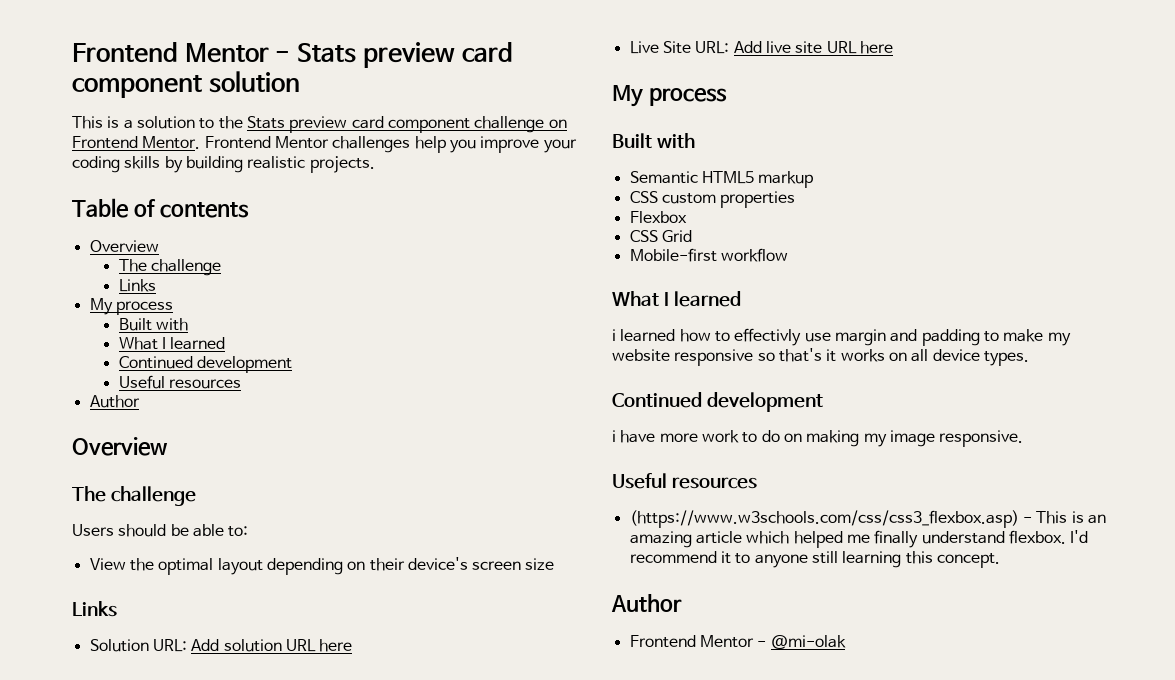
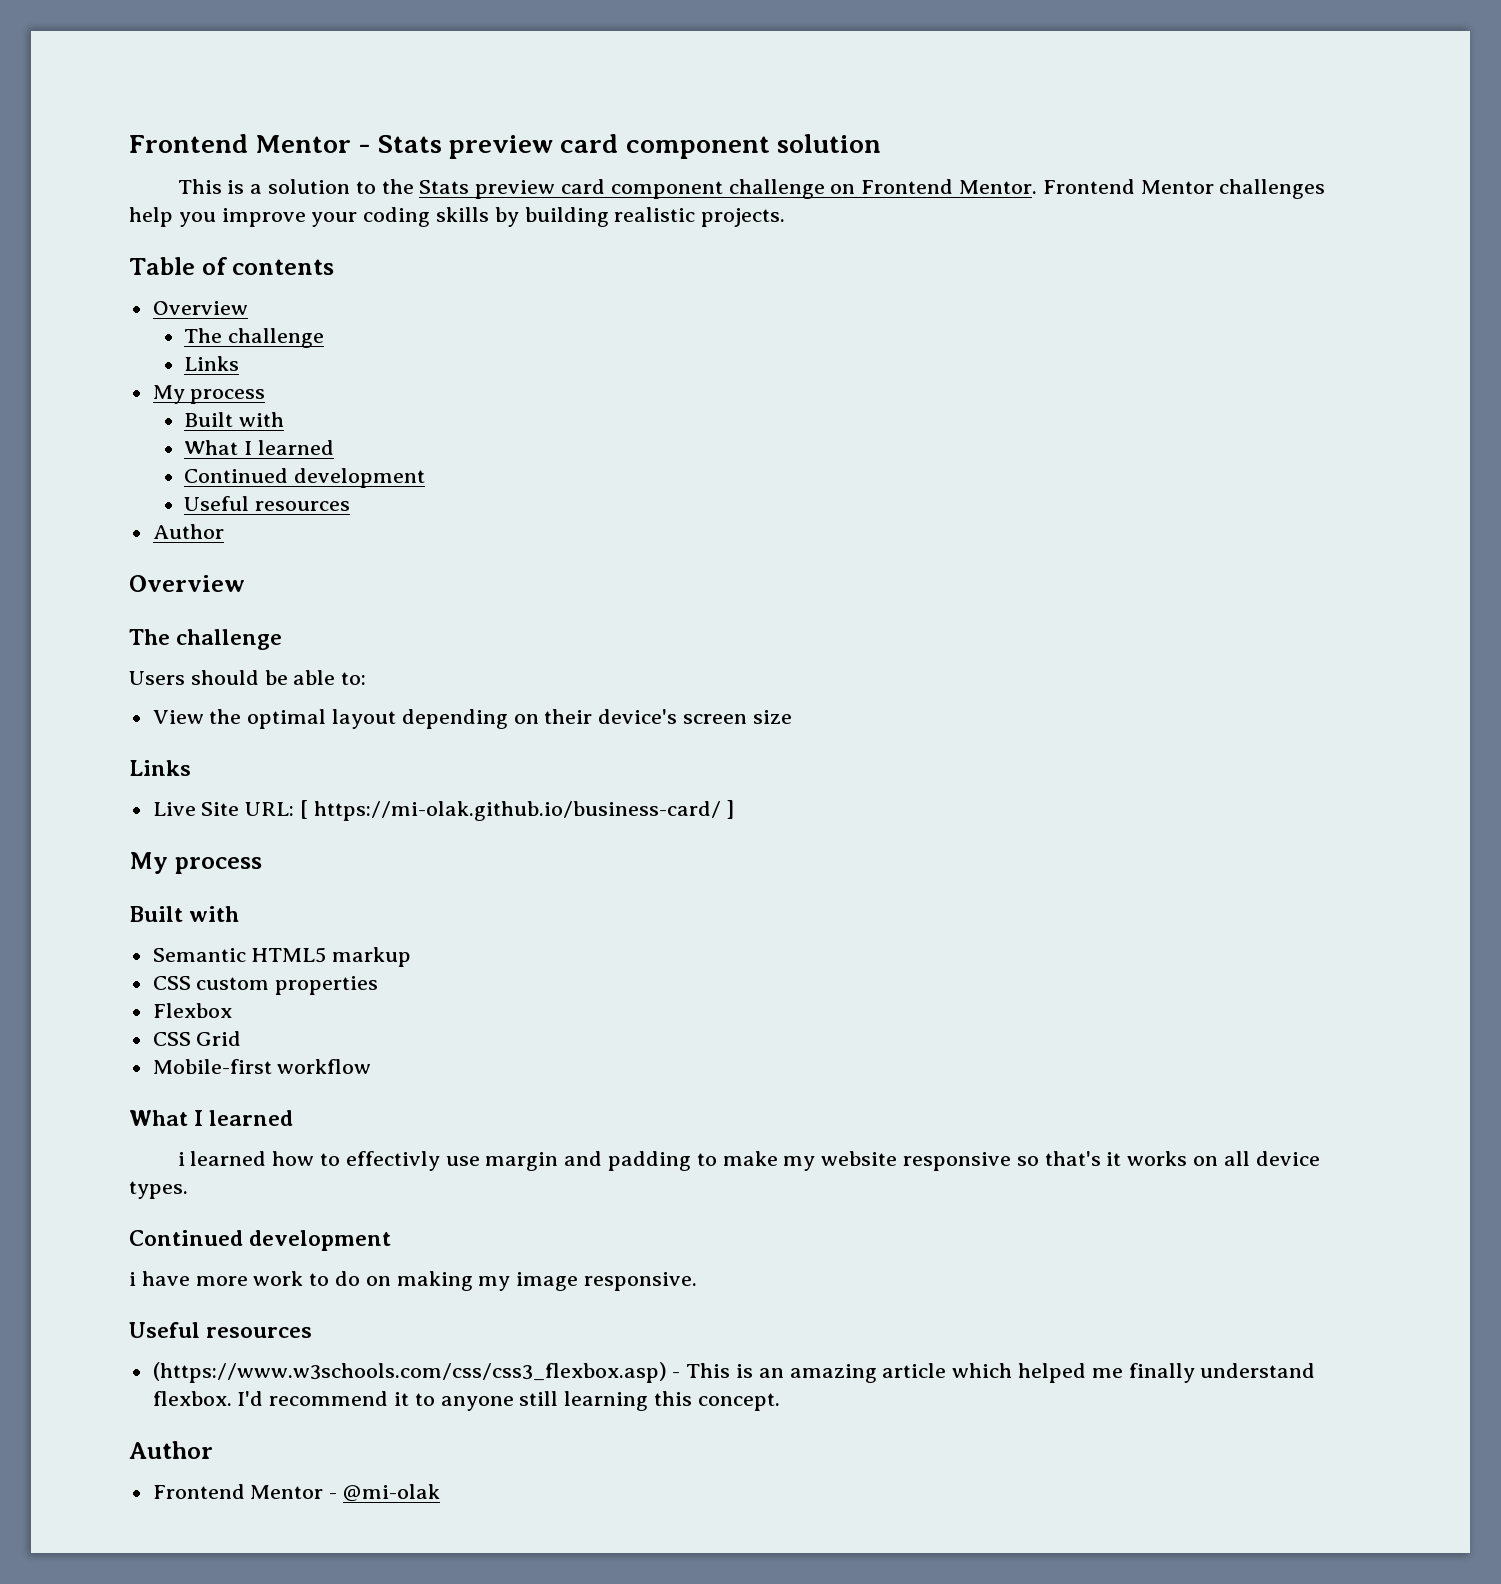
[89,639,353,652] [629,41,893,54] Solution URL: Add solution URL here // Live Site URL: Add live site URL here -> [152,800,734,821] Live Site URL: [ https://mi-olak.github.io/business-card/ ]

